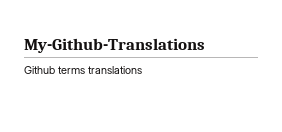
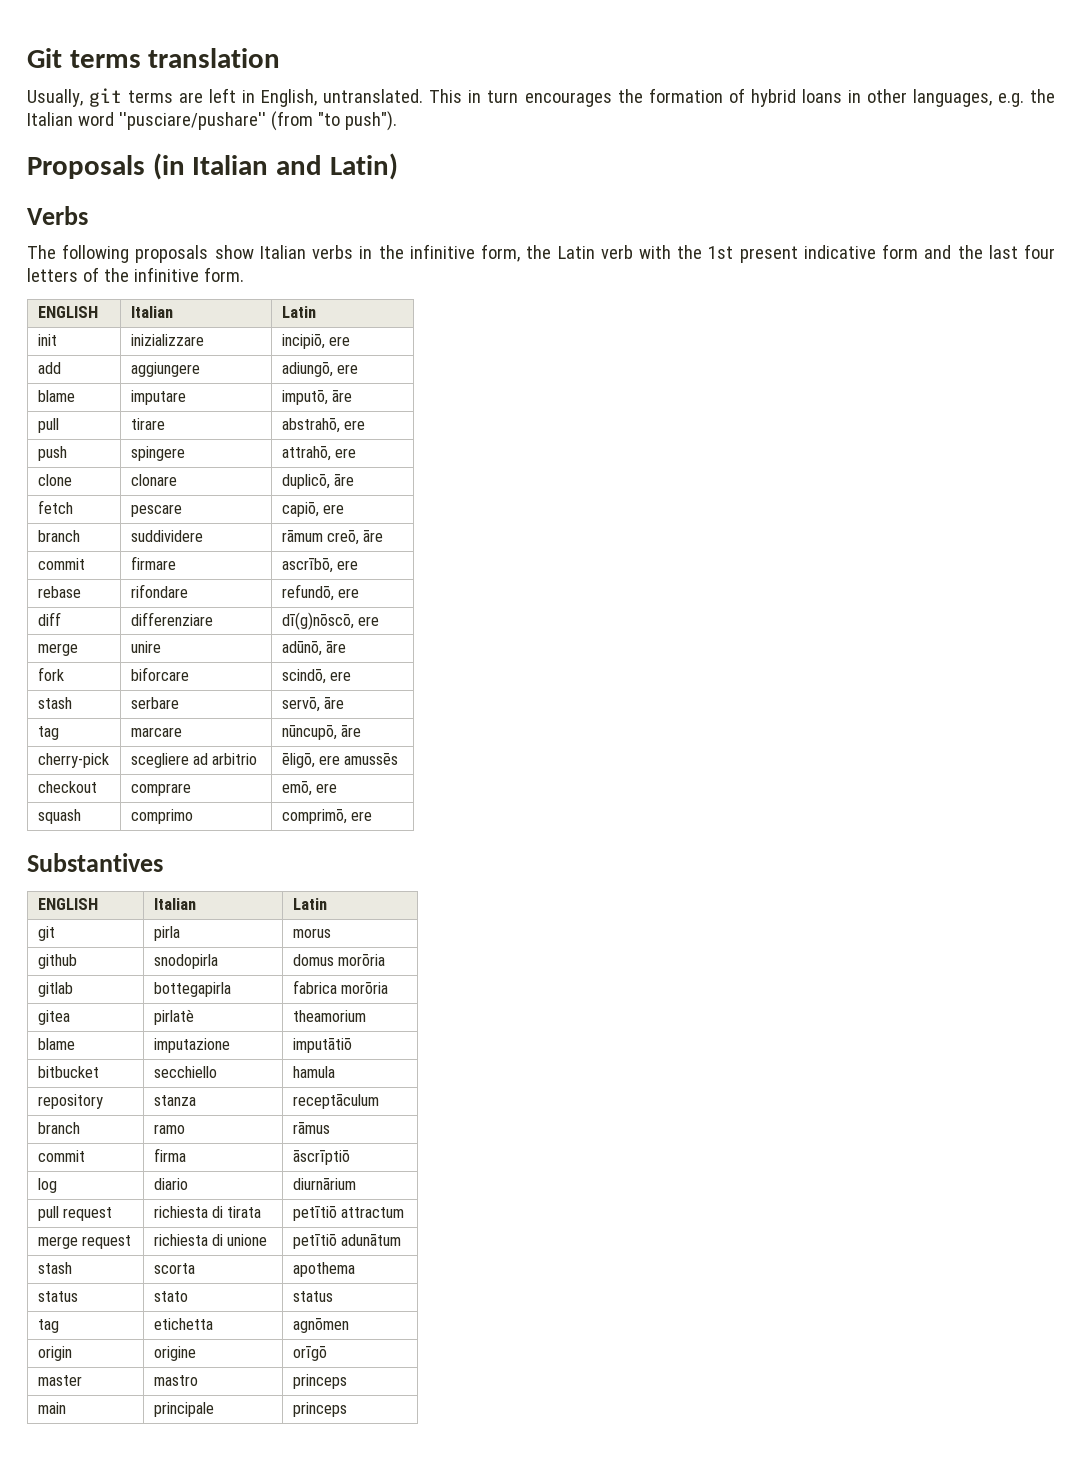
[24,38,205,53] [24,66,142,74] My-Github-Translations // Github terms translations -> [27,48,281,68] [27,88,1055,107] [27,111,397,131] [27,153,398,180] [27,206,88,225] [27,244,1056,263] [27,267,244,282] [37,306,98,318] [130,306,173,318] [281,306,316,318] [37,334,57,346] [130,334,204,346] [281,334,350,349] [37,362,61,374] [130,362,200,377] [281,362,358,377] [37,390,75,402] [130,390,186,405] [281,390,352,405] [37,418,59,433] [130,418,165,430] [281,418,365,433] [37,446,67,461] [130,446,185,461] [281,446,356,461] [37,474,72,486] [130,474,177,486] [281,474,354,489] [37,500,73,514] [130,504,182,517] [281,502,344,517] [37,530,80,542] [130,530,203,542] [281,530,384,545] [37,558,85,570] [130,556,176,570] [281,558,358,573] [37,586,81,598] [130,584,188,598] [281,584,359,601] [37,612,61,626] [130,612,213,626] [281,612,379,630] [37,643,78,656] [130,641,161,653] [281,641,346,656] [37,667,64,681] [130,667,189,681] [281,669,351,684] [37,697,72,709] [130,697,179,709] [281,697,344,712] [37,726,59,740] [130,727,182,737] [281,725,361,740] [37,753,109,768] [130,753,258,768] [281,753,399,768] [37,781,97,793] [130,783,191,796] [281,781,337,796] [37,809,81,824] [130,809,193,824] [281,809,372,824] [27,853,163,872] [37,898,98,910] [153,898,196,910] [292,898,327,910] [37,926,55,941] [153,926,180,941] [292,928,331,938] [37,954,77,969] [153,954,218,969] [292,954,385,966] [37,982,73,997] [153,982,231,997] [292,980,388,994] [37,1010,70,1025] [153,1009,194,1025] [292,1010,366,1022] [37,1038,75,1050] [153,1038,230,1053] [292,1038,352,1053] [37,1066,99,1078] [153,1066,217,1078] [292,1066,335,1078] [37,1094,103,1109] [153,1095,196,1106] [292,1094,379,1109] [37,1122,80,1134] [153,1124,185,1134] [292,1122,330,1134] [37,1150,85,1162] [153,1148,186,1162] [292,1150,350,1165] [37,1178,57,1193] [153,1178,188,1190] [292,1178,356,1190] [37,1206,112,1221] [153,1206,262,1218] [292,1206,404,1221] [37,1235,131,1249] [153,1234,268,1246] [292,1234,401,1249] [37,1262,72,1274] [153,1263,195,1274] [292,1262,355,1277] [37,1291,78,1302] [153,1291,188,1302] [292,1291,333,1302] [37,1319,59,1333] [153,1318,213,1330] [292,1318,349,1333] [37,1346,72,1361] [153,1346,196,1361] [292,1346,327,1361] [37,1375,82,1386] [153,1375,198,1386] [292,1374,347,1389] [37,1402,66,1414] [153,1402,214,1417] [292,1402,347,1417] Git terms translation // Usually, git terms are left in English, untranslated. This in turn encourages the formation of hybrid loans in other languages, e.g. the Italian word ''pusciare/pushare'' (from "to push"). // Proposals (in Italian and Latin) // Verbs // The following proposals show Italian verbs in the infinitive form, the Latin verb with the 1st present indicative form and the last four letters of the infinitive form. // ENGLISH | Italian | Latin // init | inizializzare | incipiō, ere // add | aggiungere | adiungō, ere // blame | imputare | imputō, āre // pull | tirare | abstrahō, ere // push | spingere | attrahō, ere // clone | clonare | duplicō, āre // fetch | pescare | capiō, ere // branch | suddividere | rāmum creō, āre // commit | firmare | ascrībō, ere // rebase | rifondare | refundō, ere // diff | differenziare | dī(g)nōscō, ere // merge | unire | adūnō, āre // fork | biforcare | scindō, ere // stash | serbare | servō, āre // tag | marcare | nūncupō, āre // cherry-pick | scegliere ad arbitrio | ēligō, ere amussēs // checkout | comprare | emō, ere // squash | comprimo | comprimō, ere // Substantives // ENGLISH | Italian | Latin // git | pirla | morus // github | snodopirla | domus morōria // gitlab | bottegapirla | fabrica morōria // gitea | pirlatè | theamorium // blame | imputazione | imputātiō // bitbucket | secchiello | hamula // repository | stanza | receptāculum // branch | ramo | rāmus // commit | firma | āscrīptiō // log | diario | diurnārium // pull request | richiesta di tirata | petītiō attractum // merge request | richiesta di unione | petītiō adunātum // stash | scorta | apothema // status | stato | status // tag | etichetta | agnōmen // origin | origine | orīgō // master | mastro | princeps // main | principale | princeps

